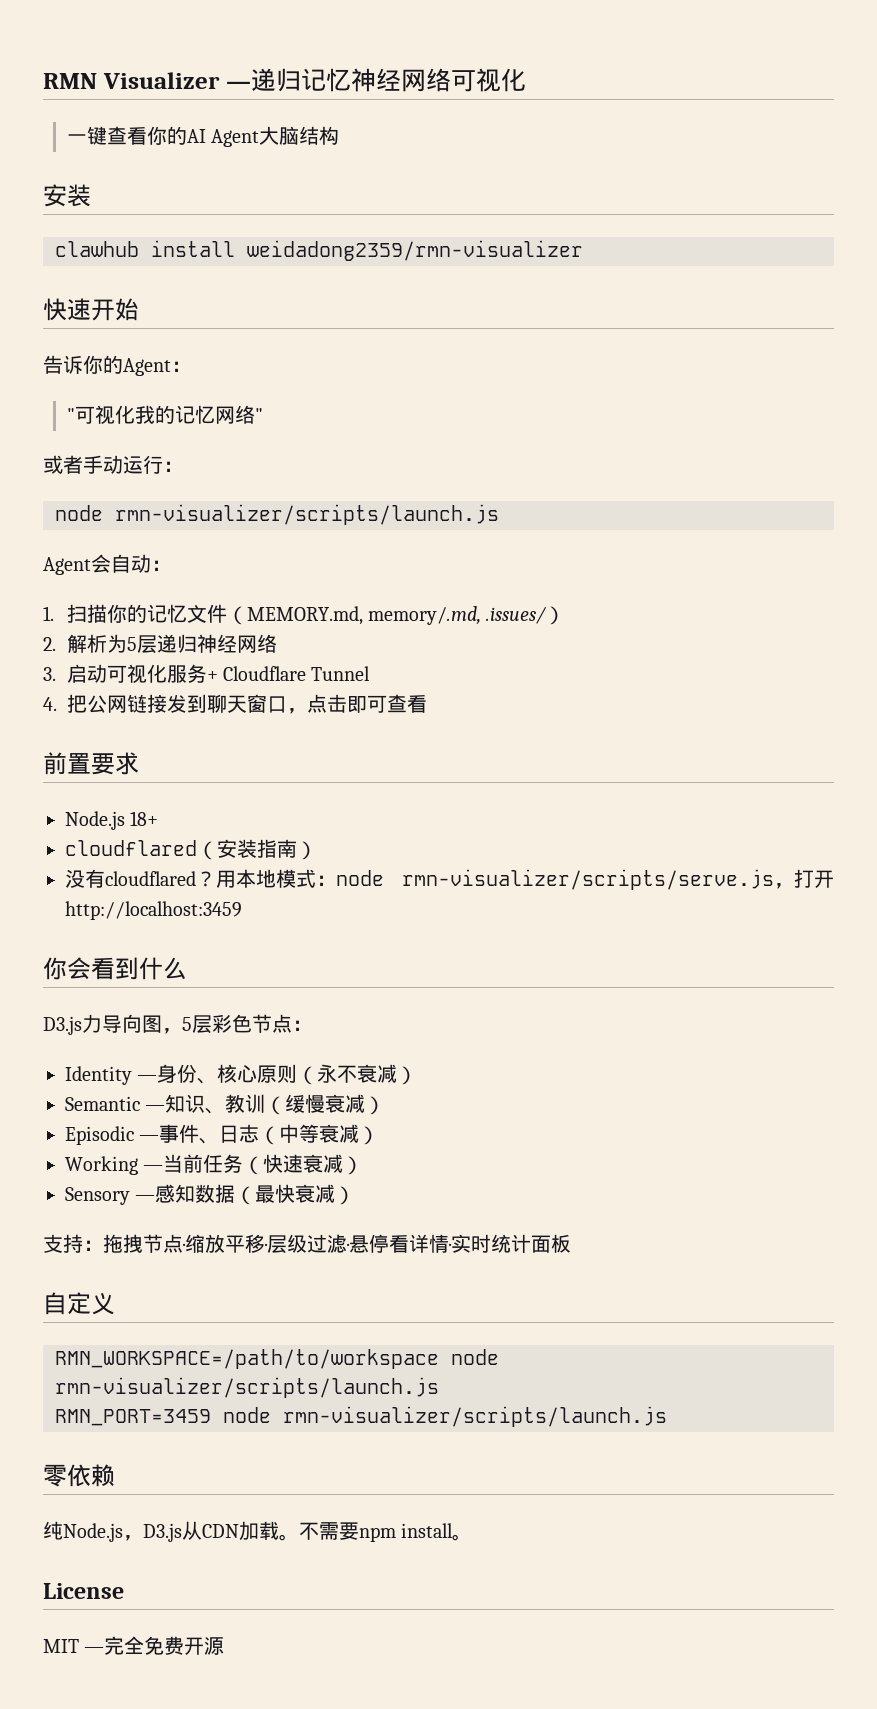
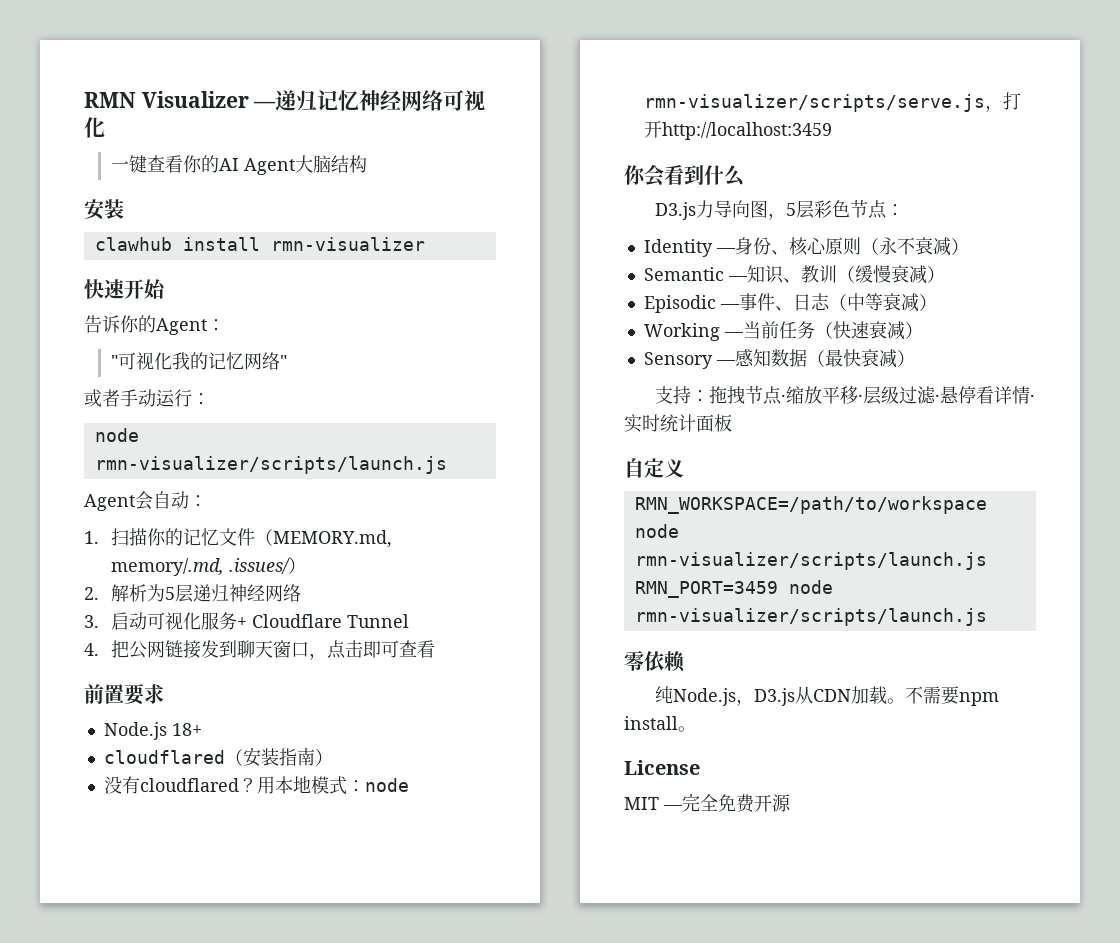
[247,240,583,261] weidadong2359/rmn-visualizer -> [270,237,425,251] rmn-visualizer

